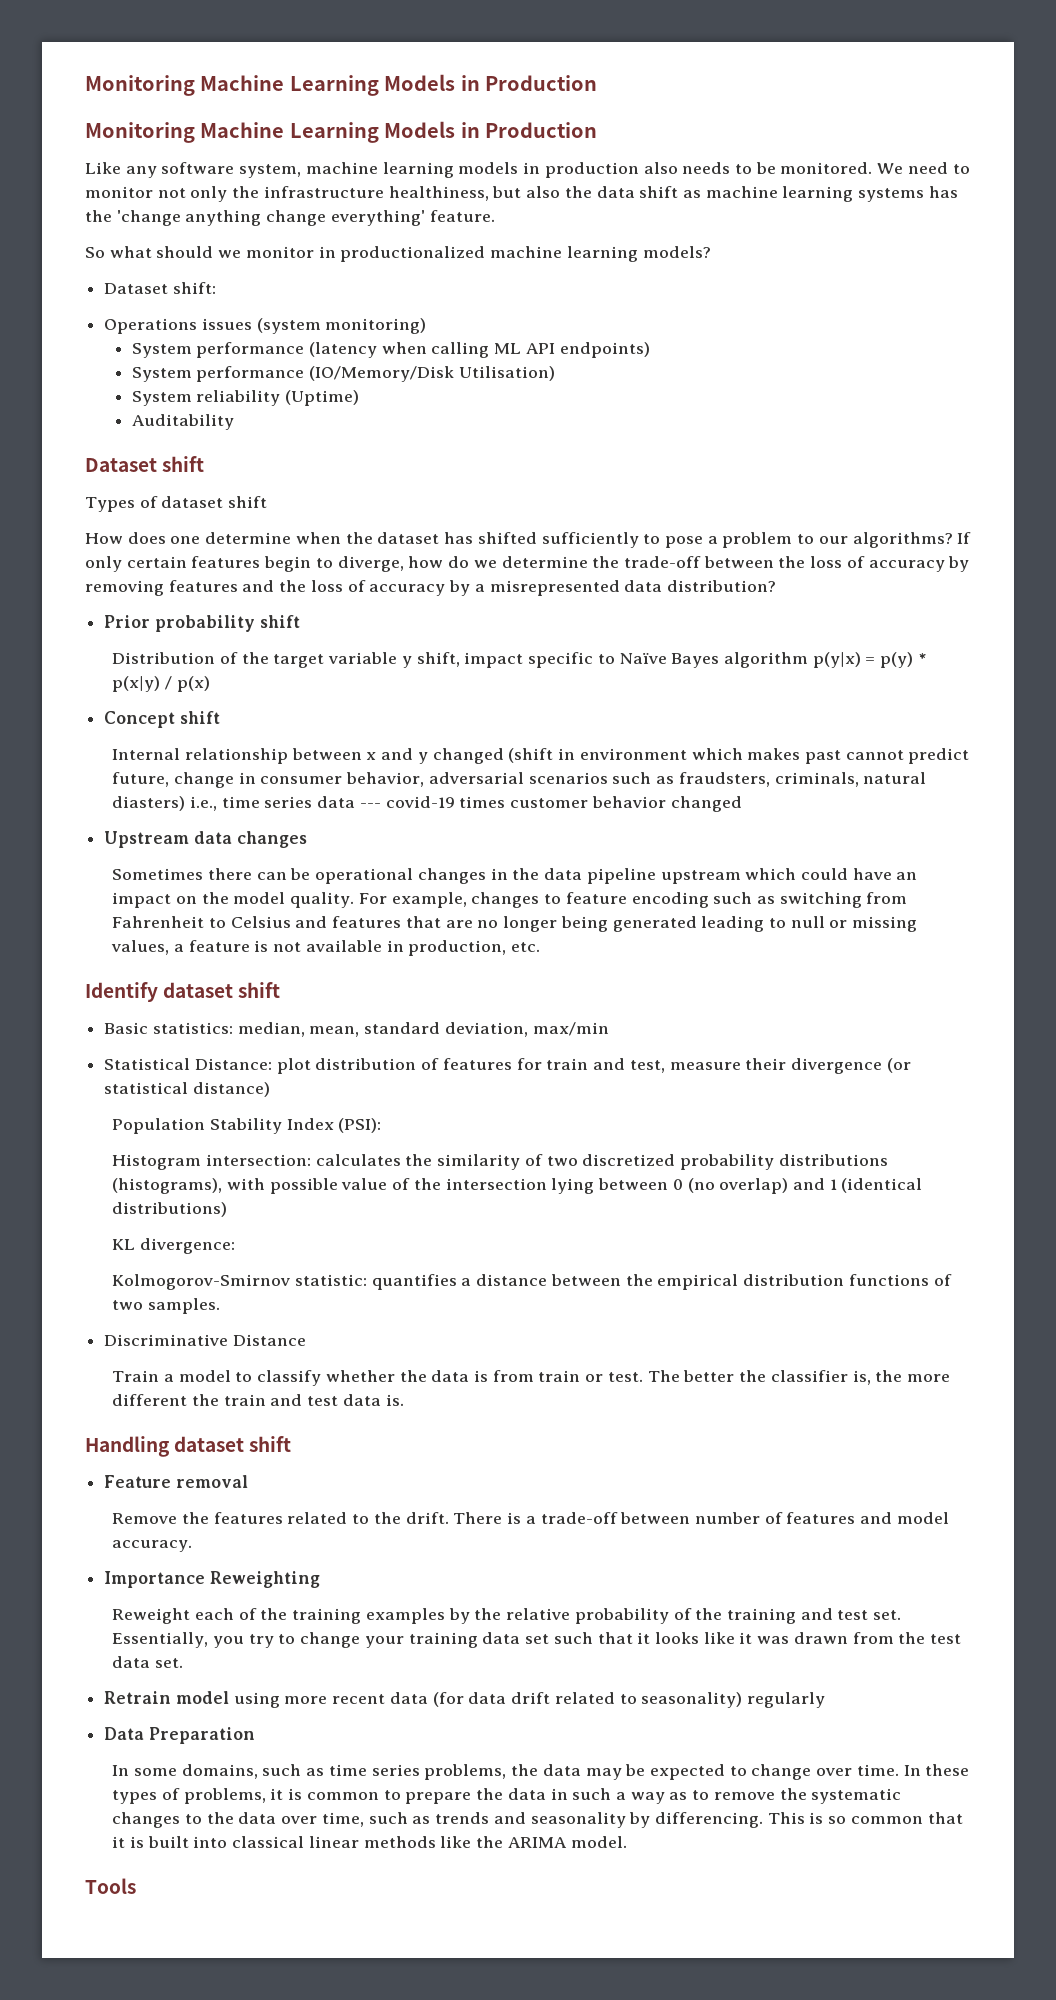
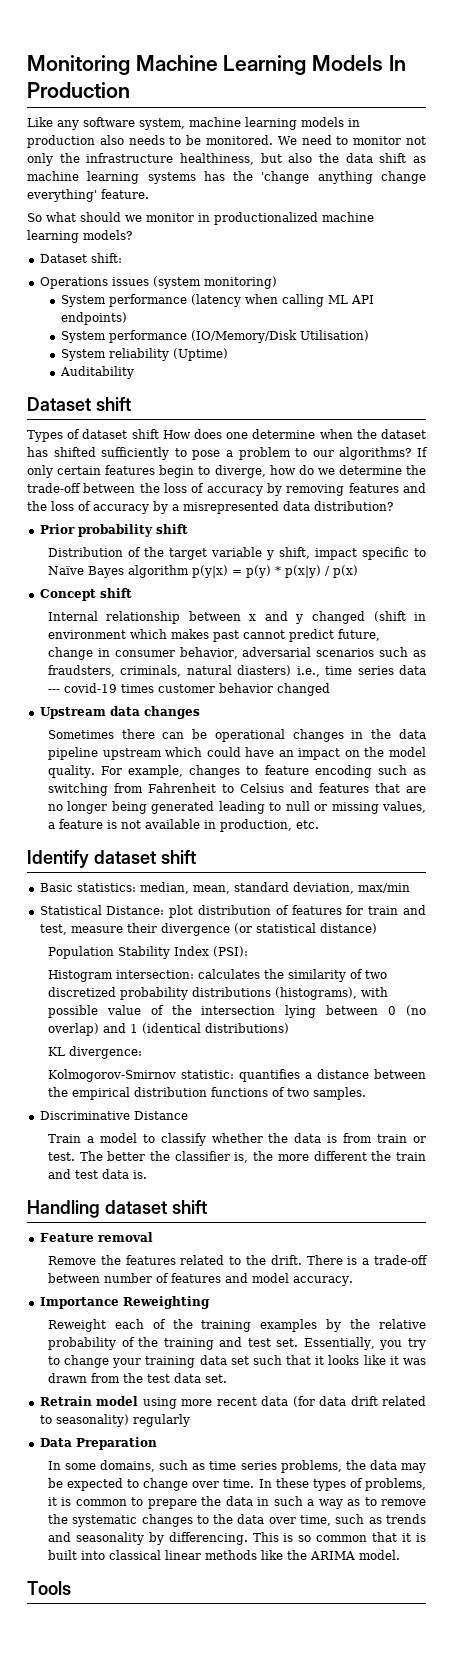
[85,74,597,96] [85,121,480,143] Monitoring Machine Learning Models in Production // Monitoring Machine Learning Models in -> [27,55,406,75] Monitoring Machine Learning Models In
(268, 502) // -> (159, 434) none

